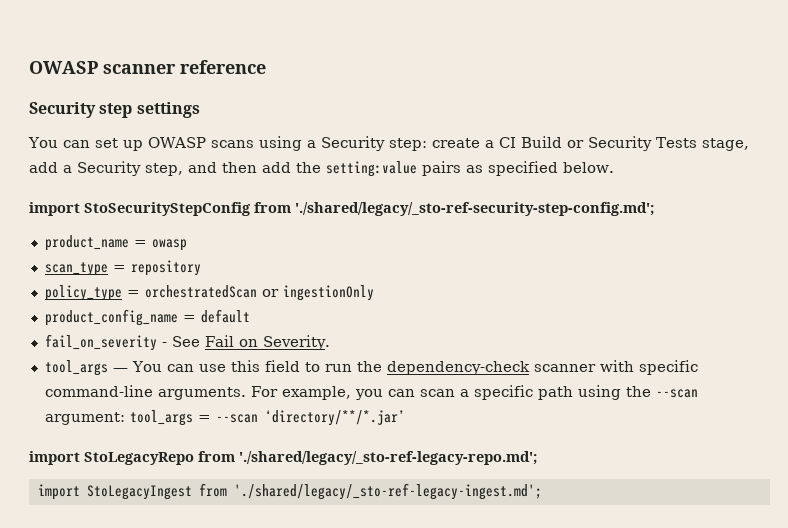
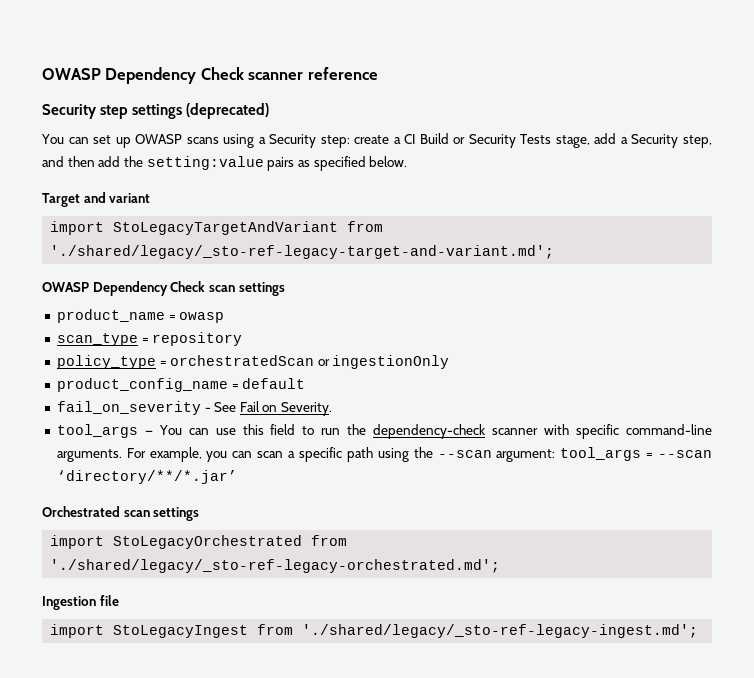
[29,61,98,74] OWASP -> [42,67,244,84] OWASP Dependency Check
(200, 110) none -> [186,103,270,119] (deprecated)
[29,202,654,216] import StoSecurityStepConfig from './shared/legacy/_sto-ref-security-step-config.md'; -> [42,192,151,207] [50,221,384,235] [50,245,555,259] [42,281,285,296] Target and variant // import StoLegacyTargetAndVariant from './shared/legacy/_sto-ref-legacy-target-and-variant.md'; // OWASP Dependency Check scan settings
[29,451,537,465] import StoLegacyRepo from './shared/legacy/_sto-ref-legacy-repo.md'; -> [42,506,200,521] [50,535,348,549] [50,559,501,573] [42,595,119,610] Orchestrated scan settings // import StoLegacyOrchestrated from './shared/legacy/_sto-ref-legacy-orchestrated.md'; // Ingestion file

